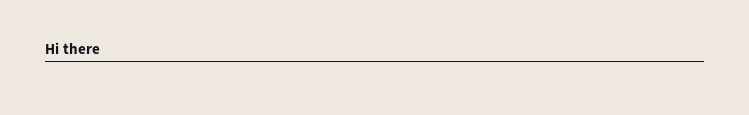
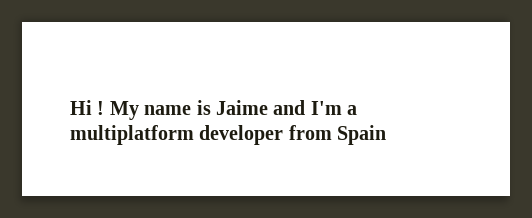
[63,43,101,54] there -> [97,100,358,120] [70,125,387,145] ! My name is Jaime and I'm a multiplatform developer from Spain

